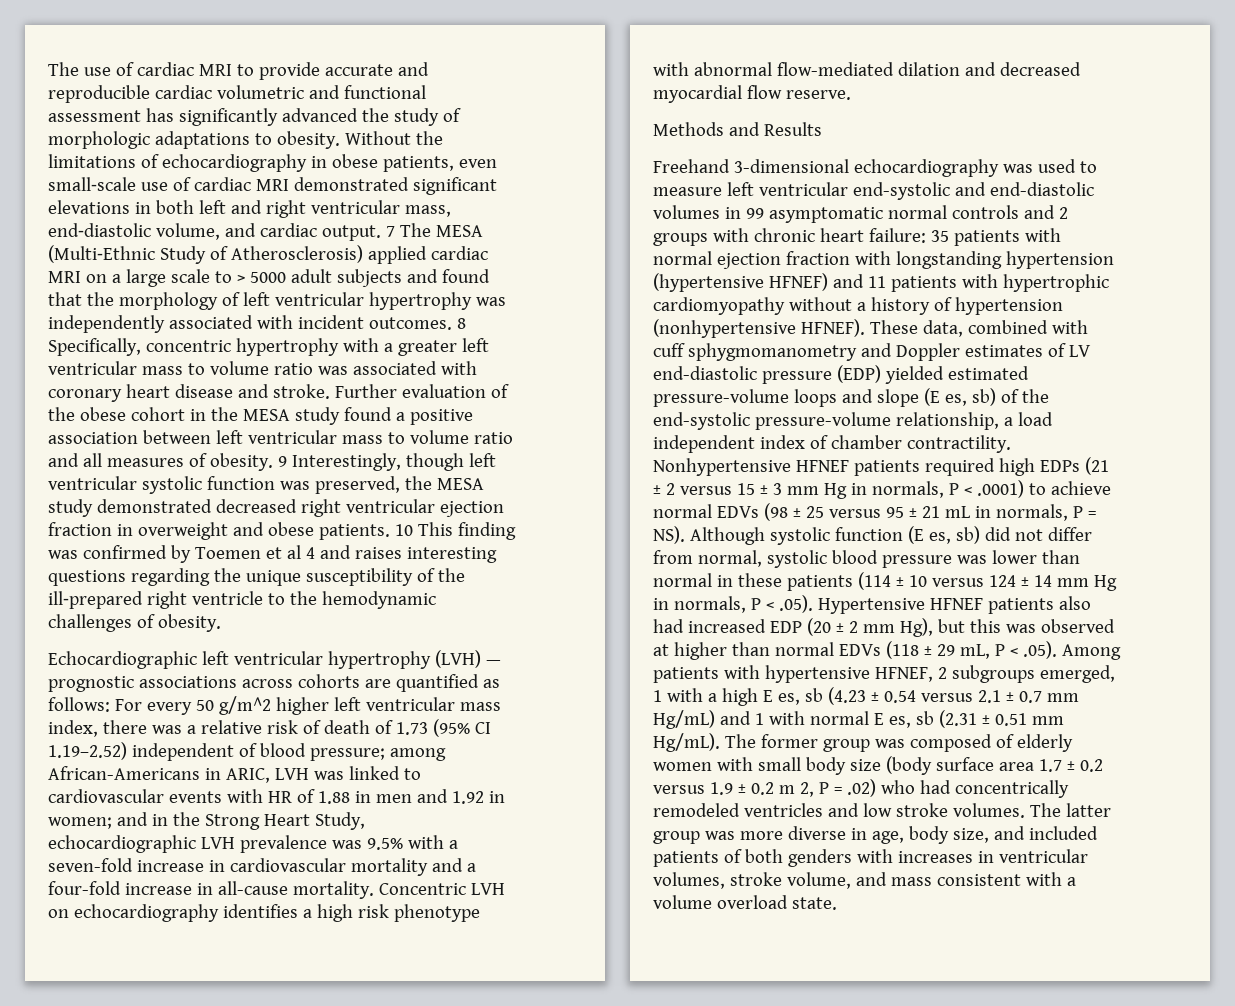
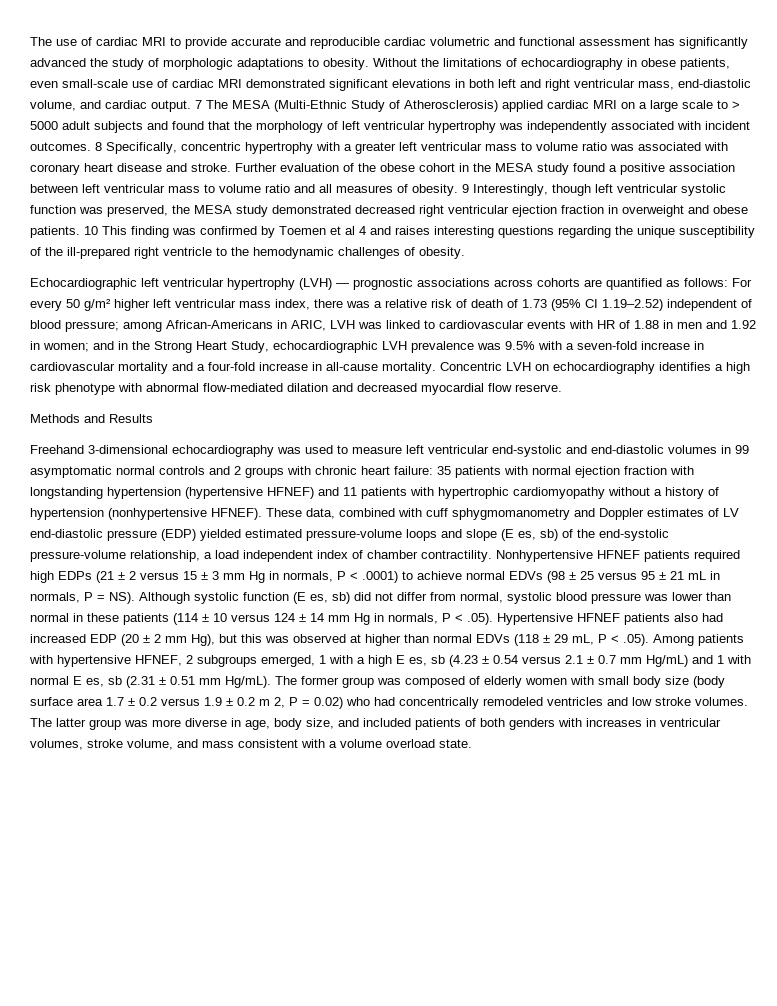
[218,696,271,715] g/m^2 -> [84,299,111,311] g/m²
[846,779,876,797] .02) -> [314,697,343,709] 0.02)

